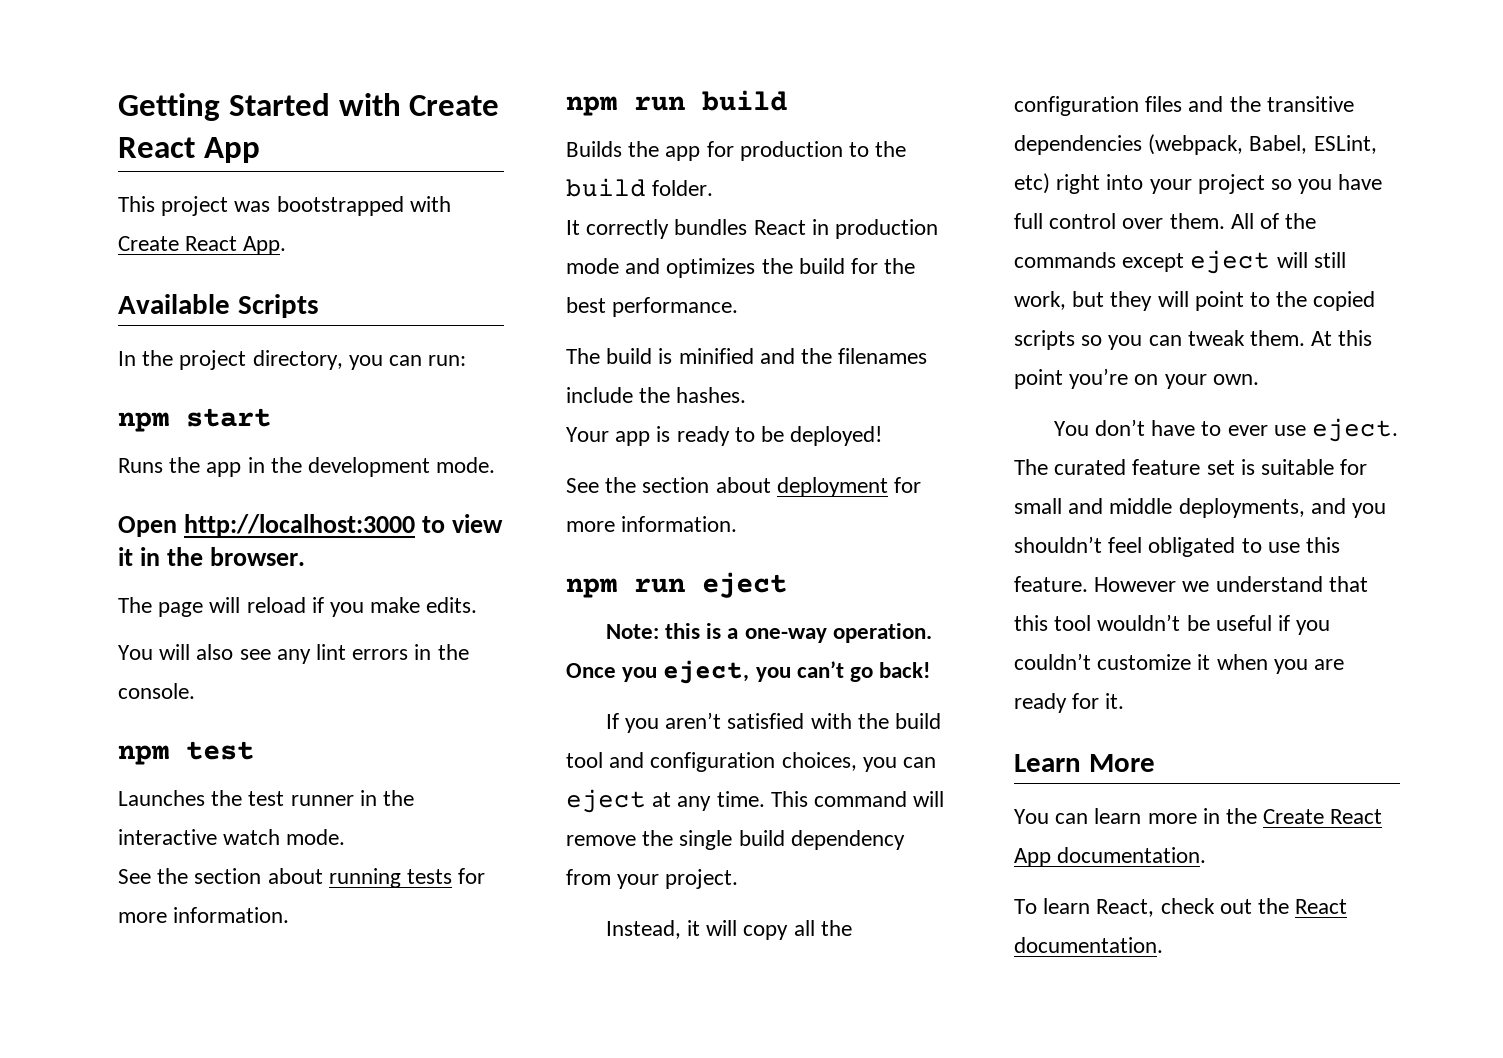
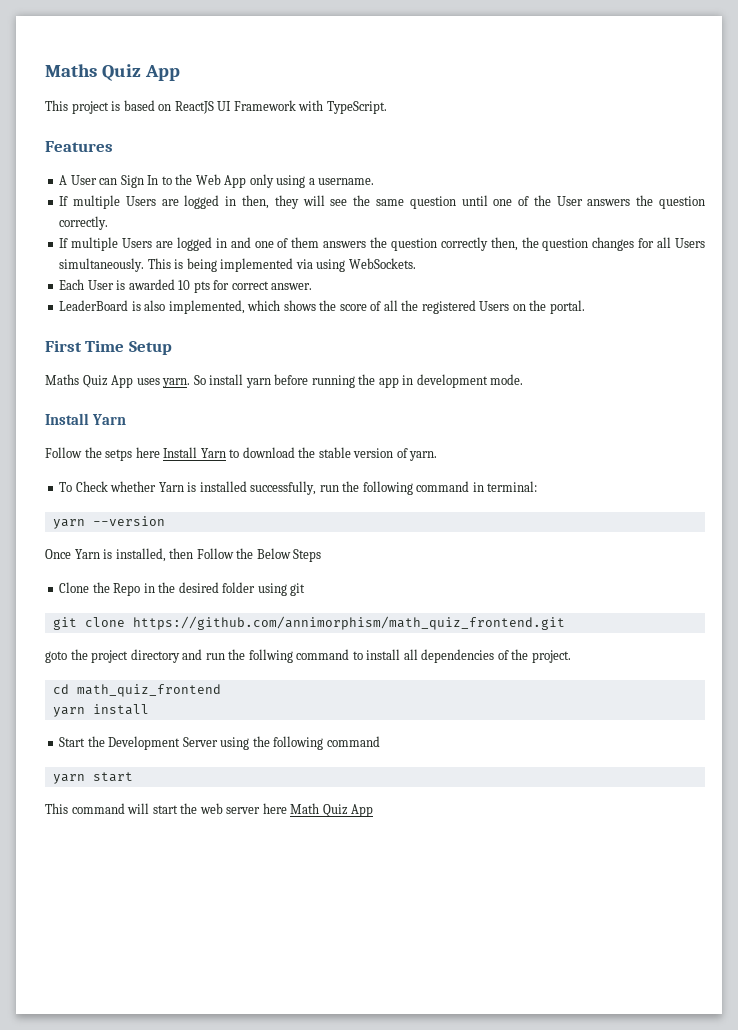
[118,93,500,121] [118,137,260,163] [118,196,451,216] [118,236,287,255] [118,294,319,318] [118,350,467,370] [118,408,271,432] [118,458,163,473] Getting Started with Create React App // This project was bootstrapped with Create React App. // Available Scripts // In the project directory, you can run: // npm start // Runs -> [45,64,180,81] [45,100,387,114] [45,141,113,152] [59,174,375,188] [59,195,706,209] [59,216,109,230] [59,237,705,251] [59,258,416,272] [59,279,313,293] [59,300,585,314] [45,340,172,355] [45,374,355,388] Maths Quiz App // This project is based on ReactJS UI Framework with TypeScript. // Features // A User can Sign In to the Web App only using a username. // If multiple Users are logged in then, they will see the same question until one of the User answers the question correctly. // If multiple Users are logged in and one of them answers the question correctly then, the question changes for all Users simultaneously. This is being implemented via using WebSockets. // Each User is awarded 10 pts for correct answer. // LeaderBoard is also implemented, which shows the score of all the registered Users on the portal. // First Time Setup // Maths Quiz App uses yarn. So install yarn before running
[270,457,302,473] the -> (414, 380) none
[118,514,504,537] [118,547,306,566] [118,597,478,617] [118,644,469,664] [118,683,195,699] [118,741,254,765] [118,790,415,806] [118,829,346,845] [118,868,486,888] [118,907,290,923] [566,90,787,116] [566,141,907,161] [566,178,714,197] [566,219,939,239] [566,258,916,278] [566,297,739,317] [566,348,928,364] [566,387,747,403] [566,426,883,446] [566,477,922,497] [566,516,738,532] [566,572,787,598] [605,623,932,643] [566,660,931,684] [605,712,942,733] [566,752,937,772] [566,789,945,813] [566,830,905,850] [566,869,739,889] [605,920,852,940] [1014,96,1354,116] [1014,134,1377,155] [1014,173,1383,194] [1014,213,1317,229] [1014,250,1346,274] [1014,291,1376,311] [1014,330,1373,350] [1014,368,1259,389] [1053,418,1399,442] [1014,459,1368,475] [1014,498,1387,518] [1014,536,1341,557] [1014,576,1368,592] [1014,614,1331,635] [1014,653,1345,674] [1014,693,1125,713] [1014,754,1155,772] [1014,808,1383,824] [1014,847,1207,867] [1014,898,1348,917] [1014,937,1163,953] Open http://localhost:3000 to view it in the browser. // The page will reload if you make edits. // You will also see any lint errors in the console. // npm test // Launches the test runner in the interactive watch mode. // See the section about running tests for more information. // npm run build // Builds the app for production to the build folder. // It correctly bundles React in production mode and optimizes the build for the best performance. // The build is minified and the filenames include the hashes. // Your app is ready to be deployed! // See the section about deployment for more information. // npm run eject // Note: this is a one-way operation. Once you eject, you can’t go back! // If you aren’t satisfied with the build tool and configuration choices, you can eject at any time. This command will remove the single build dependency from your project. // Instead, it will copy all the configuration files and the transitive dependencies (webpack, Babel, ESLint, etc) right into your project so you have full control over them. All of the commands except eject will still work, but they will point to the copied scripts so you can tweak them. At this point you’re on your own. // You don’t have to ever use eject. The curated feature set is suitable for small and middle deployments, and you shouldn’t feel obligated to use this feature. However we understand that this tool wouldn’t be useful if you couldn’t customize it when you are ready for it. // Learn More // You can learn more in the Create React App documentation. // To learn React, check out the React documentation. -> [45,413,126,425] [45,447,438,461] [59,481,538,495] [52,516,165,529] [45,548,322,562] [59,582,306,596] [52,616,565,630] [45,649,571,663] [52,684,221,697] [52,704,149,717] [59,736,380,750] [52,772,133,784] [45,803,374,817] Install Yarn // Follow the setps here Install Yarn to download the stable version of yarn. // To Check whether Yarn is installed successfully, run the following command in terminal: // yarn --version // Once Yarn is installed, then Follow the Below Steps // Clone the Repo in the desired folder using git // git clone https://github.com/annimorphism/math_quiz_frontend.git // goto the project directory and run the follwing command to install all dependencies of the project. // cd math_quiz_frontend // yarn install // Start the Development Server using the following command // yarn start // This command will start the web server here Math Quiz App

